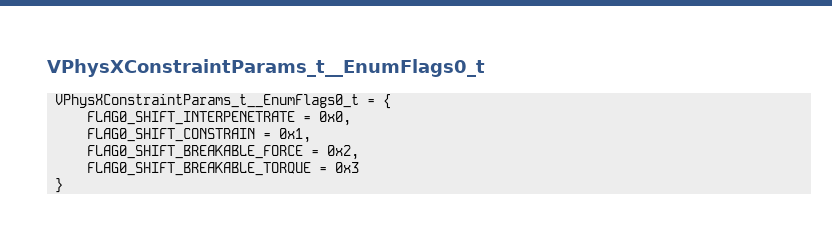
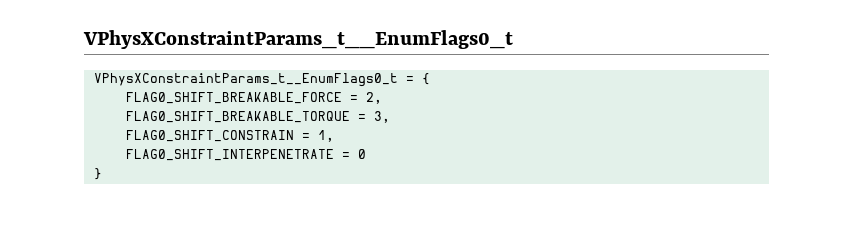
[86,111,351,126] [86,128,311,143] [86,145,359,160] [86,162,359,176] FLAG0_SHIFT_INTERPENETRATE = 0x0, // FLAG0_SHIFT_CONSTRAIN = 0x1, // FLAG0_SHIFT_BREAKABLE_FORCE = 0x2, // FLAG0_SHIFT_BREAKABLE_TORQUE = 0x3 -> [125,92,382,104] [125,111,390,123] [125,130,334,142] [125,149,366,161] FLAG0_SHIFT_BREAKABLE_FORCE = 2, // FLAG0_SHIFT_BREAKABLE_TORQUE = 3, // FLAG0_SHIFT_CONSTRAIN = 1, // FLAG0_SHIFT_INTERPENETRATE = 0

